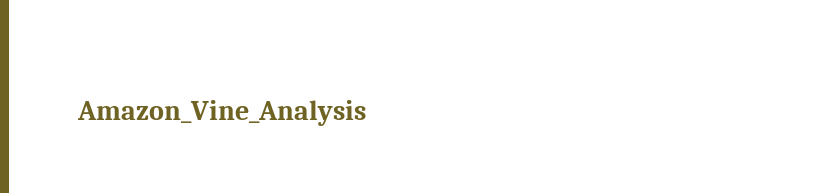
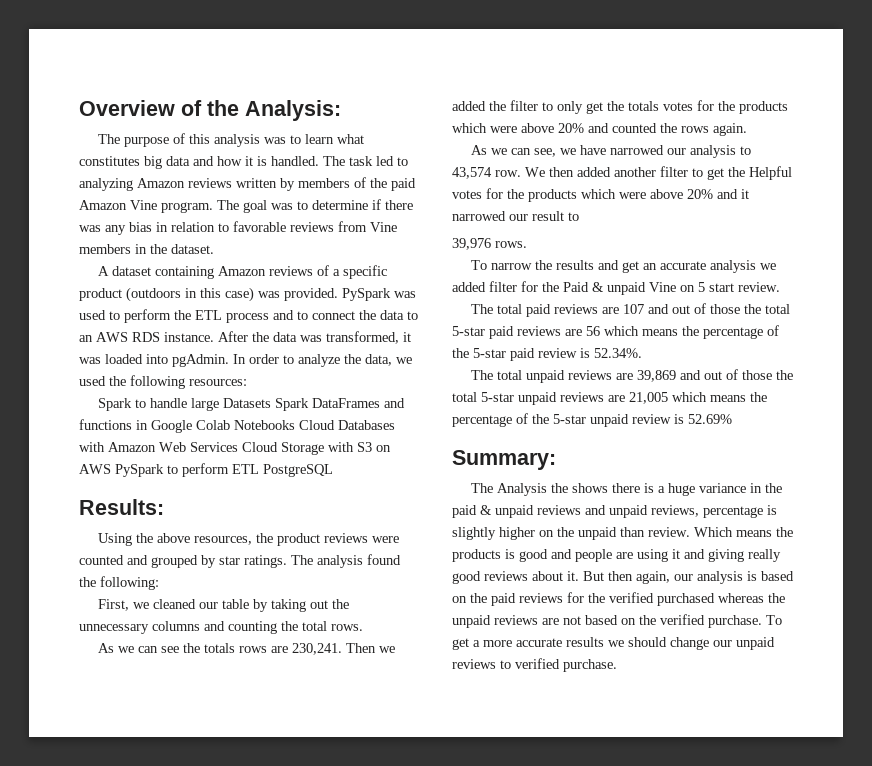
[77,100,366,126] Amazon_Vine_Analysis -> [79,100,341,121] [97,133,364,147] [79,156,408,169] [79,177,416,191] [79,199,413,213] [79,221,397,235] [79,244,214,254] [97,265,387,279] [79,287,416,302] [79,309,418,323] [79,331,411,344] [79,354,412,367] [79,375,247,389] [97,398,405,411] [79,419,395,433] [79,442,391,455] [79,463,333,477] [79,499,164,515] [97,533,399,546] [79,554,401,568] [79,576,159,590] [97,599,349,612] [79,621,363,634] [97,643,395,655] [452,100,788,114] [452,123,747,136] [470,145,751,158] [452,166,792,180] [452,188,749,202] [452,211,579,221] [452,238,527,250] [470,260,776,273] [452,281,780,295] [470,303,790,317] [452,325,779,339] [452,348,642,361] [470,369,793,383] [452,392,767,405] [452,413,732,427] [452,450,556,470] [470,483,782,496] [452,505,777,518] [452,527,793,540] [452,549,781,562] [452,571,794,584] [452,592,785,606] [452,614,782,628] [452,637,775,650] [452,658,617,672] Overview of the Analysis: // The purpose of this analysis was to learn what constitutes big data and how it is handled. The task led to analyzing Amazon reviews written by members of the paid Amazon Vine program. The goal was to determine if there was any bias in relation to favorable reviews from Vine members in the dataset. // A dataset containing Amazon reviews of a specific product (outdoors in this case) was provided. PySpark was used to perform the ETL process and to connect the data to an AWS RDS instance. After the data was transformed, it was loaded into pgAdmin. In order to analyze the data, we used the following resources: // Spark to handle large Datasets Spark DataFrames and functions in Google Colab Notebooks Cloud Databases with Amazon Web Services Cloud Storage with S3 on AWS PySpark to perform ETL PostgreSQL // Results: // Using the above resources, the product reviews were counted and grouped by star ratings. The analysis found the following: // First, we cleaned our table by taking out the unnecessary columns and counting the total rows. // As we can see the totals rows are 230,241. Then we added the filter to only get the totals votes for the products which were above 20% and counted the rows again. // As we can see, we have narrowed our analysis to 43,574 row. We then added another filter to get the Helpful votes for the products which were above 20% and it narrowed our result to // 39,976 rows. // To narrow the results and get an accurate analysis we added filter for the Paid & unpaid Vine on 5 start review. // The total paid reviews are 107 and out of those the total 5-star paid reviews are 56 which means the percentage of the 5-star paid review is 52.34%. // The total unpaid reviews are 39,869 and out of those the total 5-star unpaid reviews are 21,005 which means the percentage of the 5-star unpaid review is 52.69% // Summary: // The Analysis the shows there is a huge variance in the paid & unpaid reviews and unpaid reviews, percentage is slightly higher on the unpaid than review. Which means the products is good and people are using it and giving really good reviews about it. But then again, our analysis is based on the paid reviews for the verified purchased whereas the unpaid reviews are not based on the verified purchase. To get a more accurate results we should change our unpaid reviews to verified purchase.

